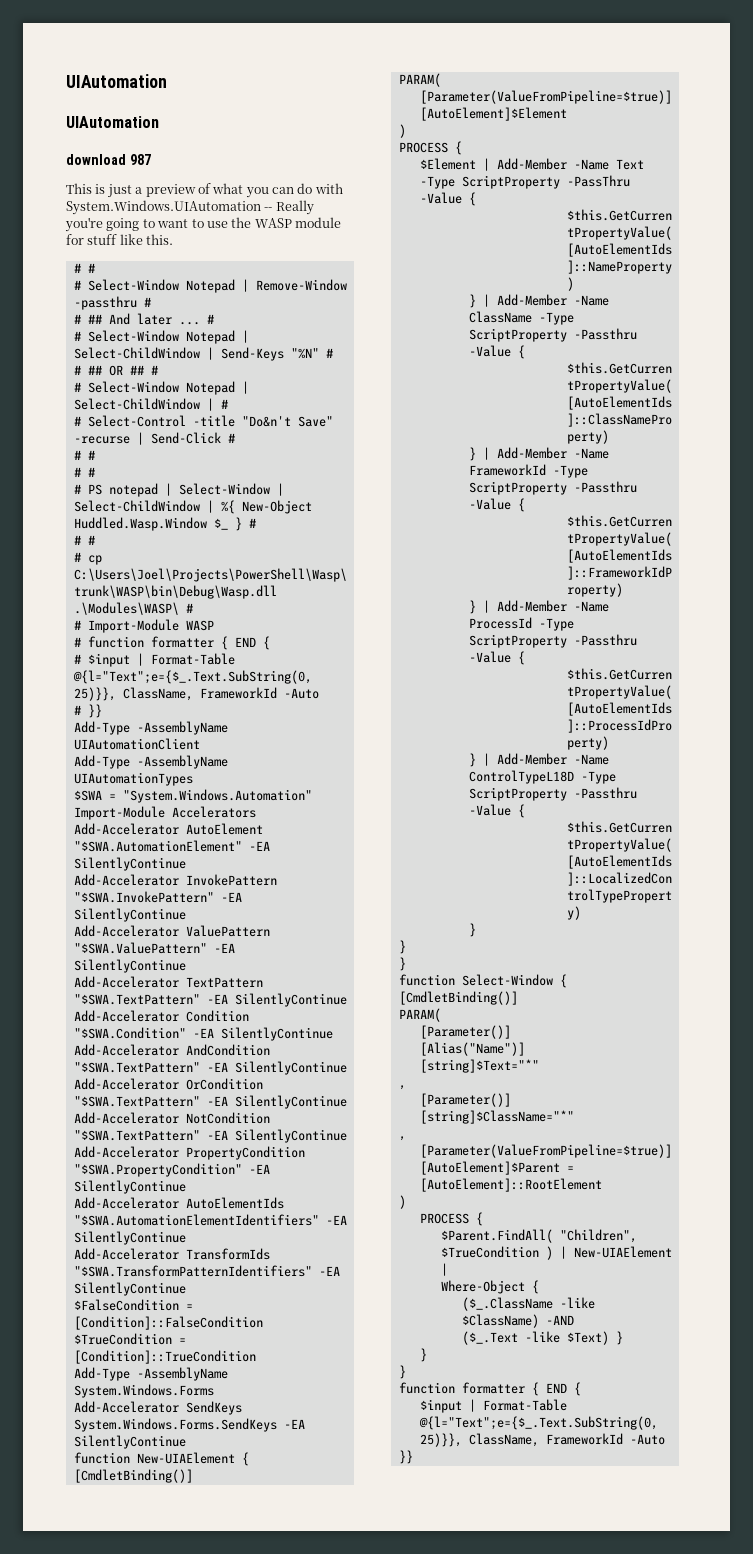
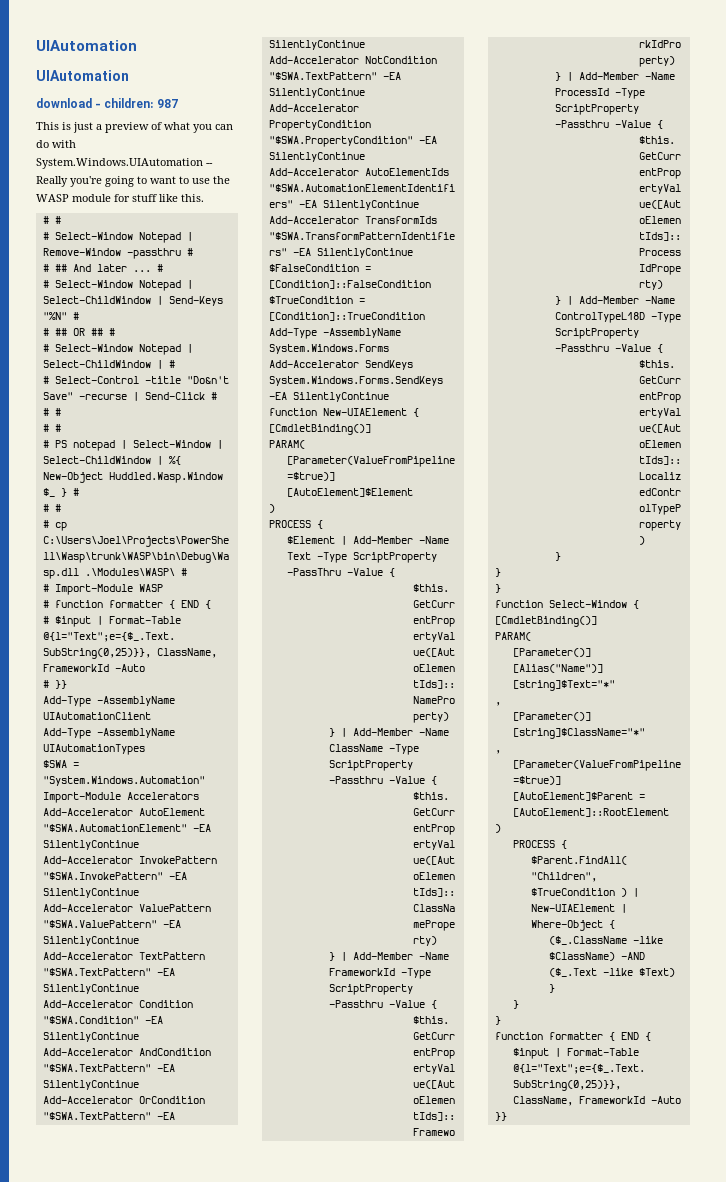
(126, 159) none -> [95,98,154,108] - children:

